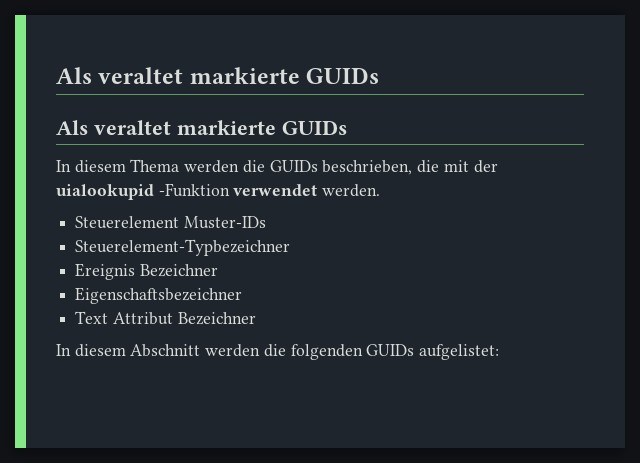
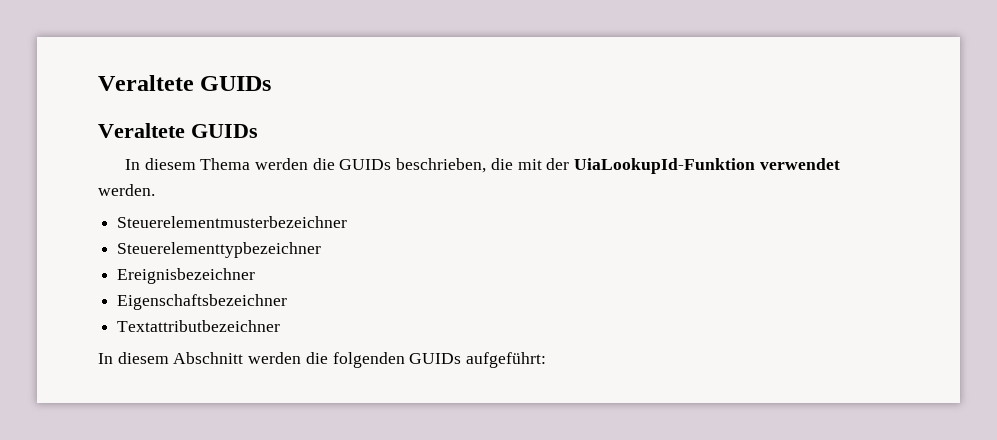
[56,67,380,84] [56,120,276,135] Als veraltet markierte GUIDs // Als veraltet markierte -> [98,75,272,91] [98,123,185,138] Veraltete GUIDs // Veraltete
[56,183,230,200] uialookupid -Funktion -> [574,158,756,174] UiaLookupId-Funktion
[75,216,266,229] [75,239,291,256] [75,263,218,280] [75,287,243,304] [75,311,256,325] Steuerelement Muster-IDs // Steuerelement-Typbezeichner // Ereignis Bezeichner // Eigenschaftsbezeichner // Text Attribut Bezeichner -> [117,216,348,228] [117,242,322,258] [117,268,256,284] [117,294,288,310] [117,320,281,332] Steuerelementmusterbezeichner // Steuerelementtypbezeichner // Ereignisbezeichner // Eigenschaftsbezeichner // Textattributbezeichner
[419,344,500,360] aufgelistet: -> [466,352,547,368] aufgeführt:

